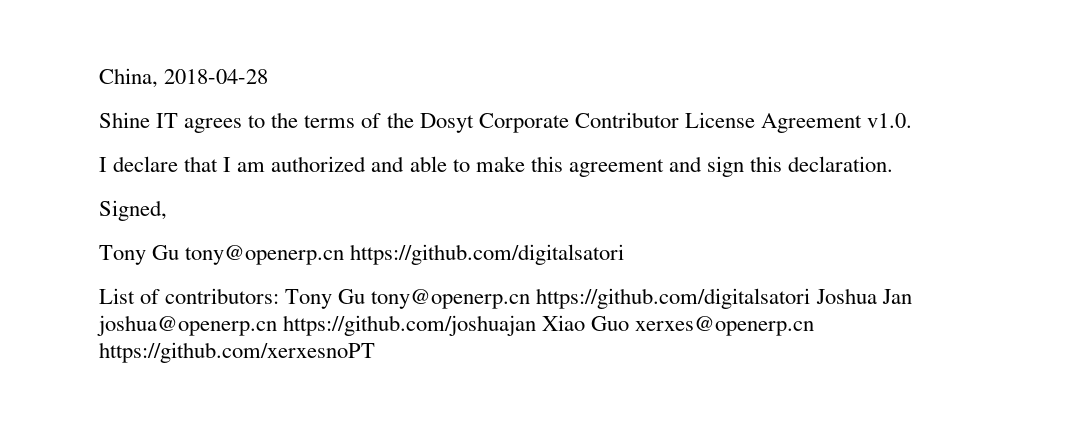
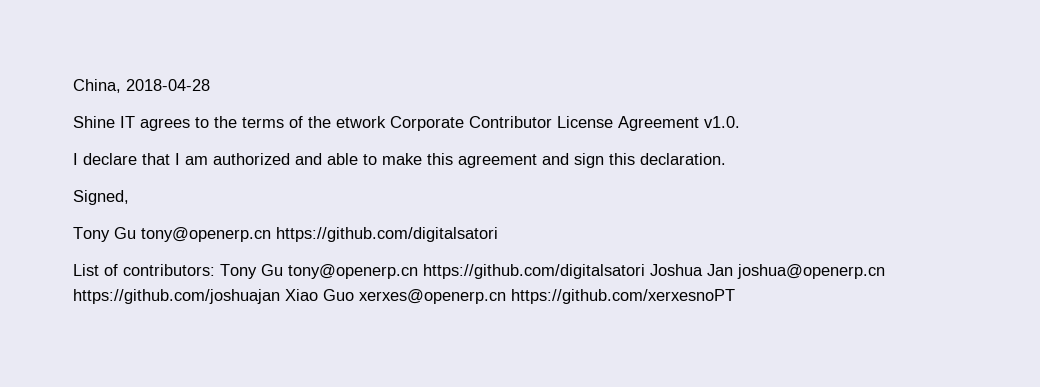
[419,113,474,133] Dosyt -> [336,116,386,128] etwork

